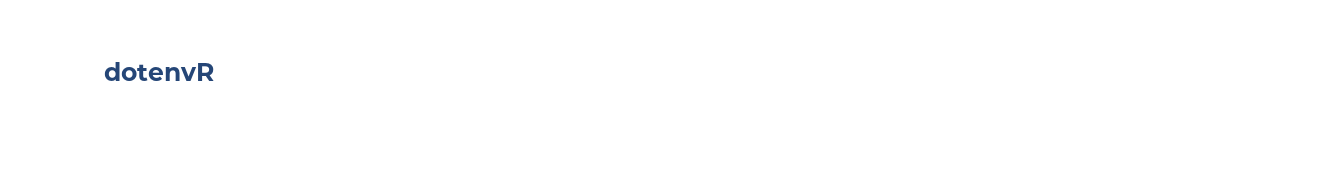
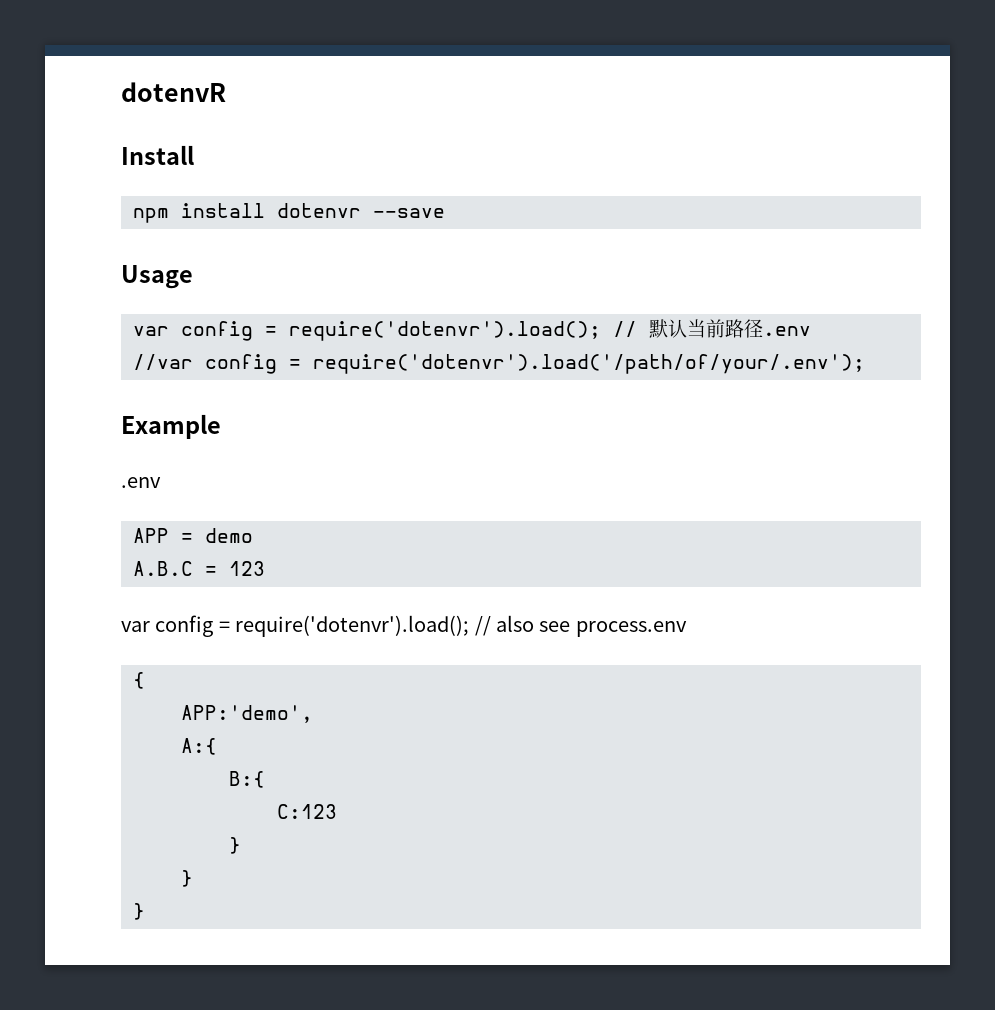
(214, 71) none -> [121,145,194,165] [133,203,445,223] [121,265,193,289] [133,319,811,341] [133,354,865,374] [121,414,221,439] [121,477,161,488] [133,528,253,543] [133,561,265,576] [121,615,687,637] [133,672,145,689] [181,705,313,723] [181,738,217,755] [229,771,265,788] [277,804,337,819] [229,837,241,854] [181,870,193,887] [133,903,145,920] // Install // npm install dotenvr --save // Usage // var config = require('dotenvr').load(); // 默认当前路径.env // //var config = require('dotenvr').load('/path/of/your/.env'); // Example // .env // APP = demo // A.B.C = 123 // var config = require('dotenvr').load(); // also see process.env // { // APP:'demo', // A:{ // B:{ // C:123 // } // } // }

